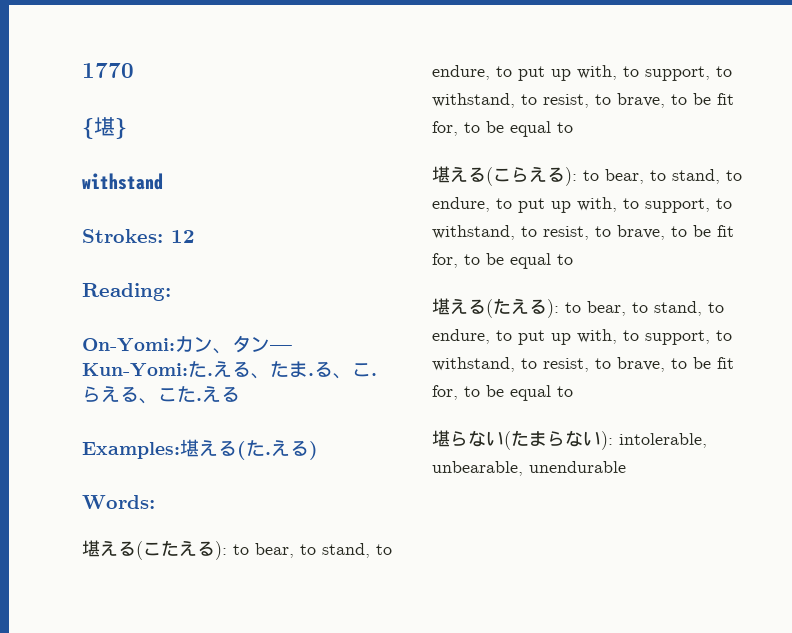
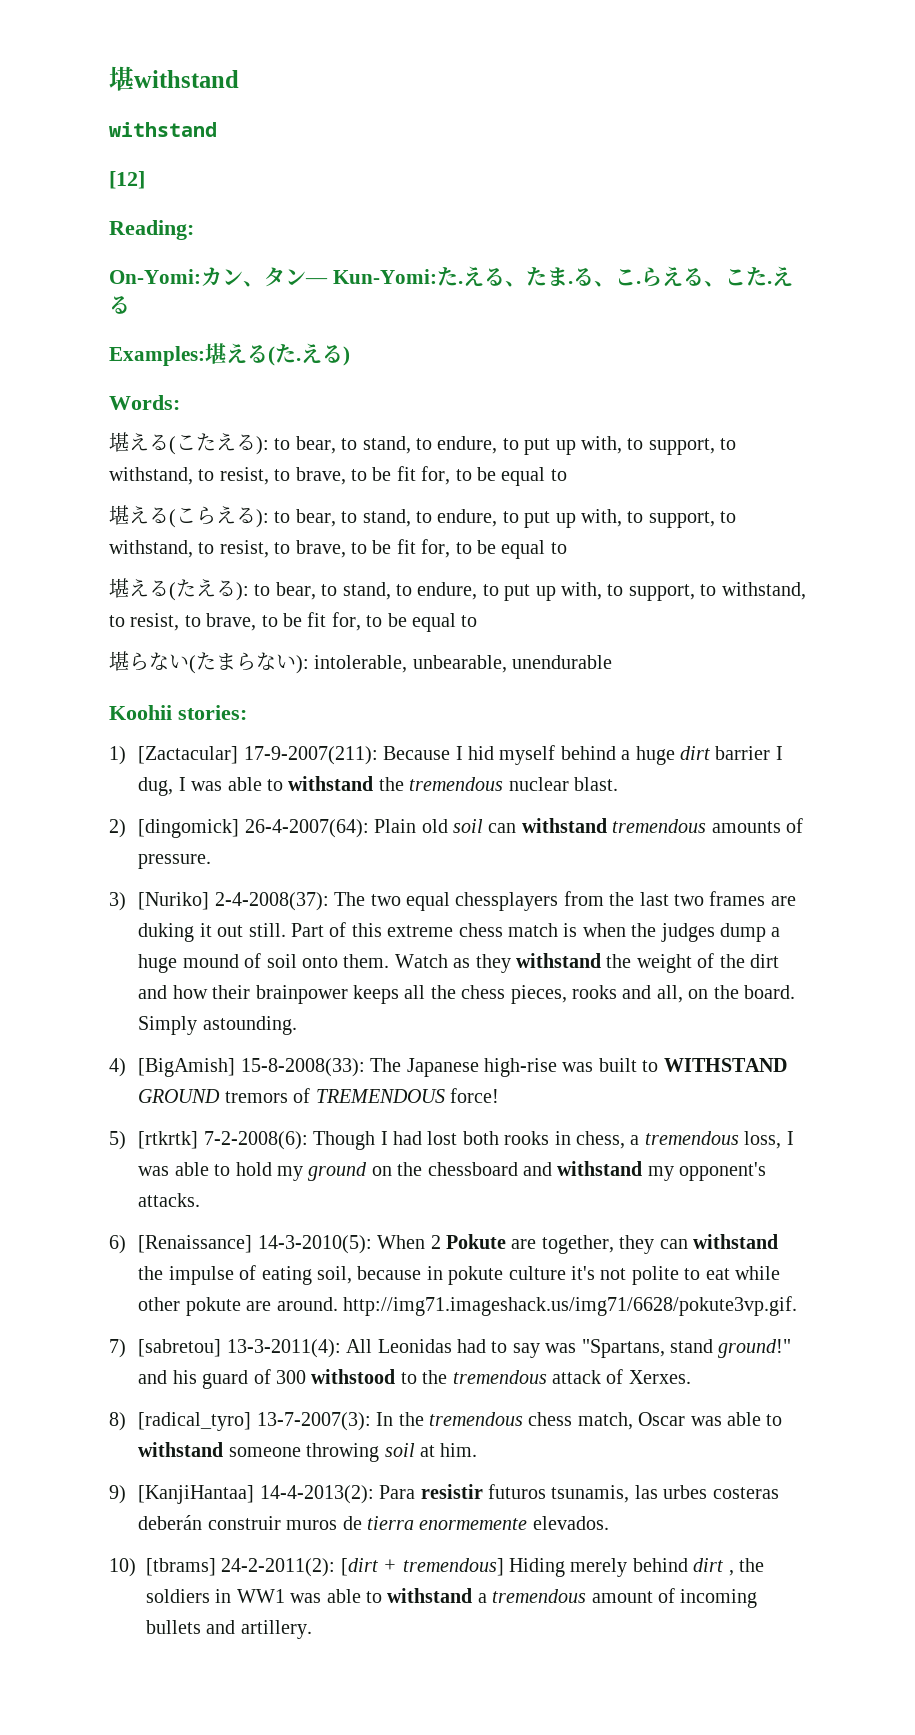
[82,63,134,78] [82,117,127,139] [82,173,163,190] [82,229,195,243] 1770 // {堪} // withstand // Strokes: 12 -> [109,66,239,91] [109,122,217,137] [109,171,145,189] 堪withstand // withstand // [12]
(626, 467) none -> [109,705,247,720] [109,745,783,765] [138,776,618,796] [109,818,803,838] [138,854,212,869] [109,891,796,911] [138,922,781,942] [138,953,779,973] [138,985,795,1004] [138,1016,297,1035] [109,1058,787,1077] [138,1088,499,1103] [109,1131,794,1150] [138,1161,767,1181] [138,1193,201,1207] [109,1234,778,1254] [138,1265,780,1285] [138,1296,797,1316] [109,1339,792,1358] [138,1369,691,1389] [109,1412,783,1431] [138,1442,478,1462] [109,1484,779,1504] [138,1515,609,1530] [109,1558,764,1577] [146,1588,758,1608] [146,1620,312,1639] // Koohii stories: // 1) [Zactacular] 17-9-2007(211): Because I hid myself behind a huge dirt barrier I dug, I was able to withstand the tremendous nuclear blast. // 2) [dingomick] 26-4-2007(64): Plain old soil can withstand tremendous amounts of pressure. // 3) [Nuriko] 2-4-2008(37): The two equal chessplayers from the last two frames are duking it out still. Part of this extreme chess match is when the judges dump a huge mound of soil onto them. Watch as they withstand the weight of the dirt and how their brainpower keeps all the chess pieces, rooks and all, on the board. Simply astounding. // 4) [BigAmish] 15-8-2008(33): The Japanese high-rise was built to WITHSTAND GROUND tremors of TREMENDOUS force! // 5) [rtkrtk] 7-2-2008(6): Though I had lost both rooks in chess, a tremendous loss, I was able to hold my ground on the chessboard and withstand my opponent's attacks. // 6) [Renaissance] 14-3-2010(5): When 2 Pokute are together, they can withstand the impulse of eating soil, because in pokute culture it's not polite to eat while other pokute are around. http://img71.imageshack.us/img71/6628/pokute3vp.gif. // 7) [sabretou] 13-3-2011(4): All Leonidas had to say was "Spartans, stand ground!" and his guard of 300 withstood to the tremendous attack of Xerxes. // 8) [radical_tyro] 13-7-2007(3): In the tremendous chess match, Oscar was able to withstand someone throwing soil at him. // 9) [KanjiHantaa] 14-4-2013(2): Para resistir futuros tsunamis, las urbes costeras deberán construir muros de tierra enormemente elevados. // 10) [tbrams] 24-2-2011(2): [dirt + tremendous] Hiding merely behind dirt , the soldiers in WW1 was able to withstand a tremendous amount of incoming bullets and artillery.

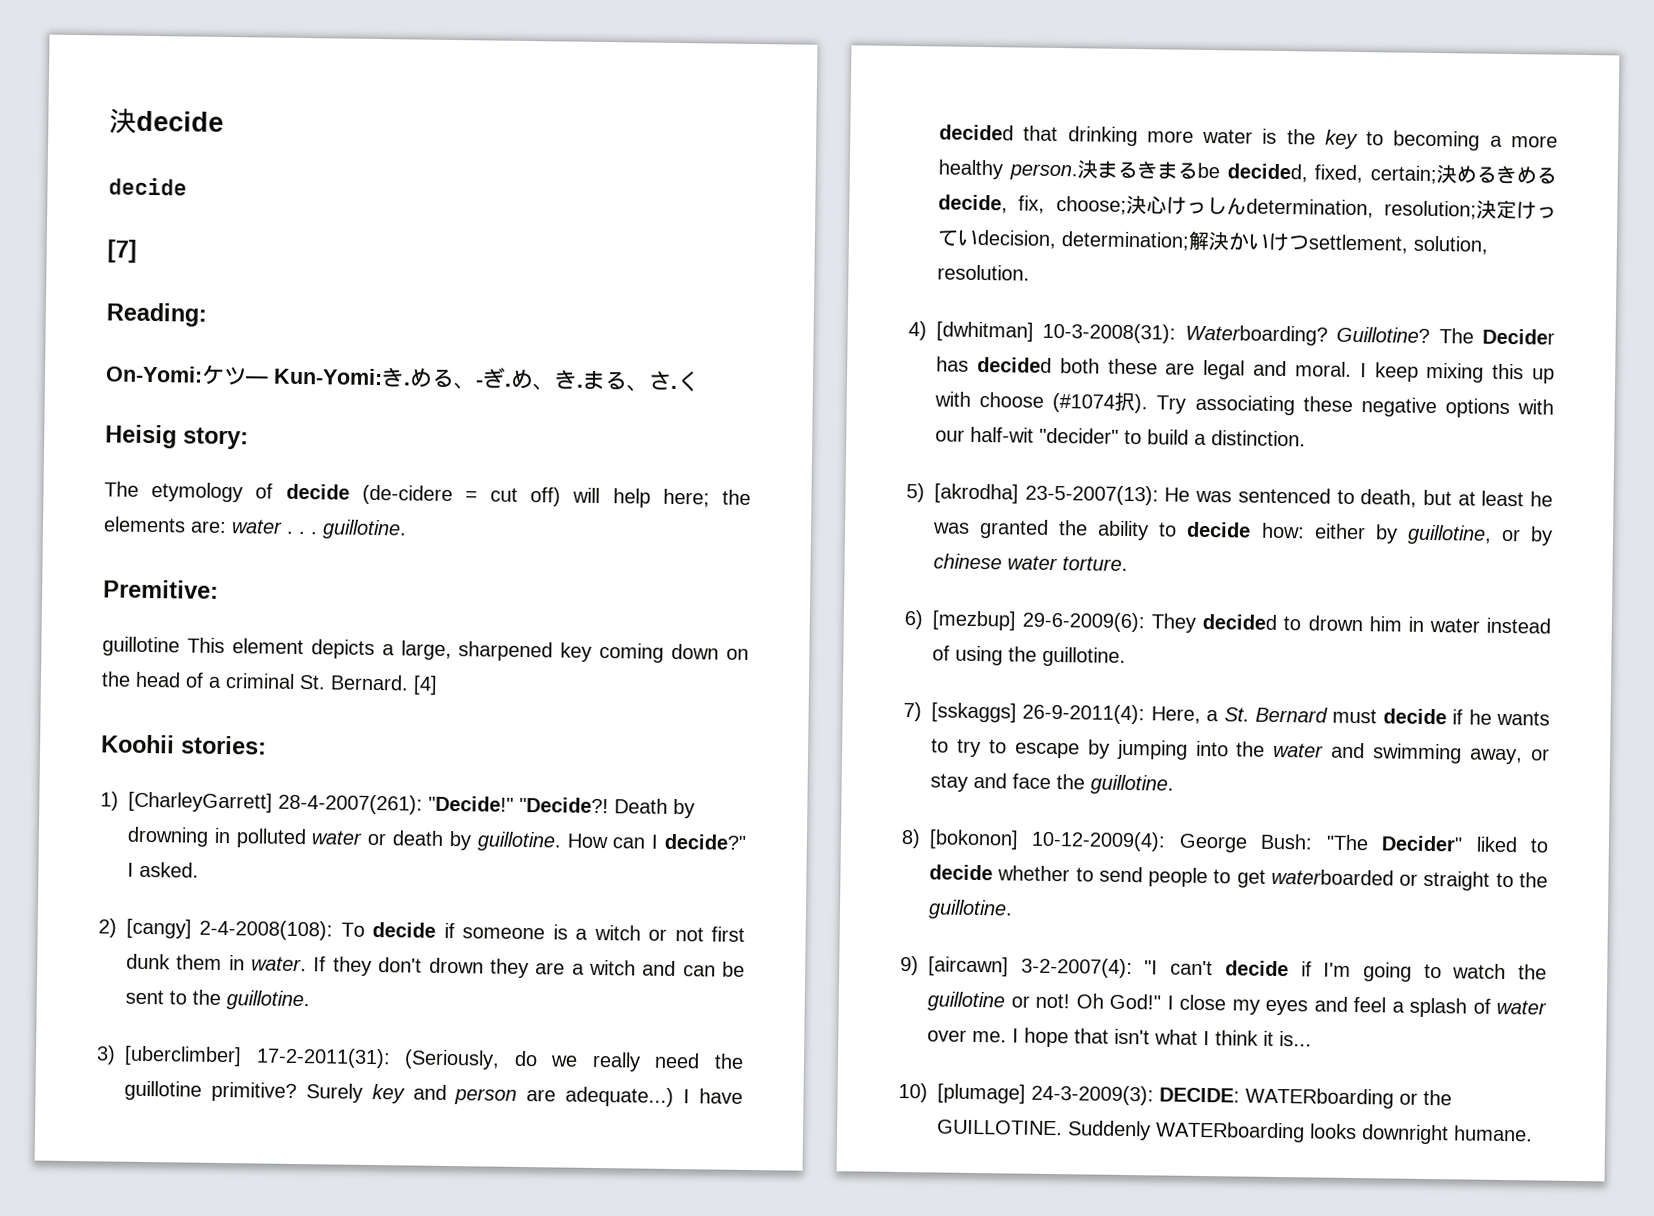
[109,66,239,91] [109,122,217,137] [109,171,145,189] 堪withstand // withstand // [12] -> [109,108,224,134] [108,177,187,196] [107,239,137,263] 決decide // decide // [7]
[201,266,793,287] [109,296,130,314] [109,343,350,366] [109,395,180,410] [109,432,737,455] [109,466,567,486] [109,505,737,528] [109,539,567,559] [109,578,806,601] [109,612,478,632] [109,651,613,674] [109,705,247,720] [109,745,783,765] [138,776,618,796] [109,818,803,838] [138,854,212,869] [109,891,796,911] [138,922,781,942] [138,953,779,973] [138,985,795,1004] [138,1016,297,1035] [109,1058,787,1077] [138,1088,499,1103] [109,1131,794,1150] [138,1161,767,1181] [138,1193,201,1207] [109,1234,778,1254] [138,1265,780,1285] [138,1296,797,1316] [109,1339,792,1358] [138,1369,691,1389] [109,1412,783,1431] [138,1442,478,1462] [109,1484,779,1504] [138,1515,609,1530] [109,1558,764,1577] [146,1588,758,1608] [146,1620,312,1639] カン、タン— Kun-Yomi:た.える、たま.る、こ.らえる、こた.える // Examples:堪える(た.える) // Words: // 堪える(こたえる): to bear, to stand, to endure, to put up with, to support, to withstand, to resist, to brave, to be fit for, to be equal to // 堪える(こらえる): to bear, to stand, to endure, to put up with, to support, to withstand, to resist, to brave, to be fit for, to be equal to // 堪える(たえる): to bear, to stand, to endure, to put up with, to support, to withstand, to resist, to brave, to be fit for, to be equal to // 堪らない(たまらない): intolerable, unbearable, unendurable // Koohii stories: // 1) [Zactacular] 17-9-2007(211): Because I hid myself behind a huge dirt barrier I dug, I was able to withstand the tremendous nuclear blast. // 2) [dingomick] 26-4-2007(64): Plain old soil can withstand tremendous amounts of pressure. // 3) [Nuriko] 2-4-2008(37): The two equal chessplayers from the last two frames are duking it out still. Part of this extreme chess match is when the judges dump a huge mound of soil onto them. Watch as they withstand the weight of the dirt and how their brainpower keeps all the chess pieces, rooks and all, on the board. Simply astounding. // 4) [BigAmish] 15-8-2008(33): The Japanese high-rise was built to WITHSTAND GROUND tremors of TREMENDOUS force! // 5) [rtkrtk] 7-2-2008(6): Though I had lost both rooks in chess, a tremendous loss, I was able to hold my ground on the chessboard and withstand my opponent's attacks. // 6) [Renaissance] 14-3-2010(5): When 2 Pokute are together, they can withstand the impulse of eating soil, because in pokute culture it's not polite to eat while other pokute are around. http://img71.imageshack.us/img71/6628/pokute3vp.gif. // 7) [sabretou] 13-3-2011(4): All Leonidas had to say was "Spartans, stand ground!" and his guard of 300 withstood to the tremendous attack of Xerxes. // 8) [radical_tyro] 13-7-2007(3): In the tremendous chess match, Oscar was able to withstand someone throwing soil at him. // 9) [KanjiHantaa] 14-4-2013(2): Para resistir futuros tsunamis, las urbes costeras deberán construir muros de tierra enormemente elevados. // 10) [tbrams] 24-2-2011(2): [dirt + tremendous] Hiding merely behind dirt , the soldiers in WW1 was able to withstand a tremendous amount of incoming bullets and artillery. -> [201,364,700,393] [105,424,249,450] [104,481,751,508] [103,516,407,540] [103,579,219,599] [102,636,749,663] [101,671,438,695] [101,734,267,755] [100,791,695,819] [127,826,747,852] [127,861,199,878] [98,918,745,942] [126,953,745,979] [125,989,310,1011] [96,1045,744,1072] [124,1080,744,1108] [939,124,1558,151] [938,159,1557,185] [938,194,1557,220] [937,229,1488,255] [937,264,1030,281] [908,321,1555,346] [936,356,1555,384] [934,391,1554,419] [935,426,1306,447] [906,483,1553,508] [932,519,1553,546] [933,553,1128,571] [904,610,1551,634] [932,645,1126,667] [903,702,1550,726] [931,738,1550,765] [930,772,1174,795] [901,829,1549,853] [929,864,1548,891] [928,899,1013,920] [900,956,1547,982] [927,991,1547,1018] [927,1027,1312,1048] [898,1082,1452,1109] [937,1119,1533,1145] ケツ— Kun-Yomi:き.める、-ぎ.め、き.まる、さ.く // Heisig story: // The etymology of decide (de-cidere = cut off) will help here; the elements are: water . . . guillotine. // Premitive: // guillotine This element depicts a large, sharpened key coming down on the head of a criminal St. Bernard. [4] // Koohii stories: // 1) [CharleyGarrett] 28-4-2007(261): "Decide!" "Decide?! Death by drowning in polluted water or death by guillotine. How can I decide?" I asked. // 2) [cangy] 2-4-2008(108): To decide if someone is a witch or not first dunk them in water. If they don't drown they are a witch and can be sent to the guillotine. // 3) [uberclimber] 17-2-2011(31): (Seriously, do we really need the guillotine primitive? Surely key and person are adequate...) I have decided that drinking more water is the key to becoming a more healthy person.決まるきまるbe decided, fixed, certain;決めるきめるdecide, fix, choose;決心けっしんdetermination, resolution;決定けっていdecision, determination;解決かいけつsettlement, solution, resolution. // 4) [dwhitman] 10-3-2008(31): Waterboarding? Guillotine? The Decider has decided both these are legal and moral. I keep mixing this up with choose (#1074択). Try associating these negative options with our half-wit "decider" to build a distinction. // 5) [akrodha] 23-5-2007(13): He was sentenced to death, but at least he was granted the ability to decide how: either by guillotine, or by chinese water torture. // 6) [mezbup] 29-6-2009(6): They decided to drown him in water instead of using the guillotine. // 7) [sskaggs] 26-9-2011(4): Here, a St. Bernard must decide if he wants to try to escape by jumping into the water and swimming away, or stay and face the guillotine. // 8) [bokonon] 10-12-2009(4): George Bush: "The Decider" liked to decide whether to send people to get waterboarded or straight to the guillotine. // 9) [aircawn] 3-2-2007(4): "I can't decide if I'm going to watch the guillotine or not! Oh God!" I close my eyes and feel a splash of water over me. I hope that isn't what I think it is... // 10) [plumage] 24-3-2009(3): DECIDE: WATERboarding or the GUILLOTINE. Suddenly WATERboarding looks downright humane.

